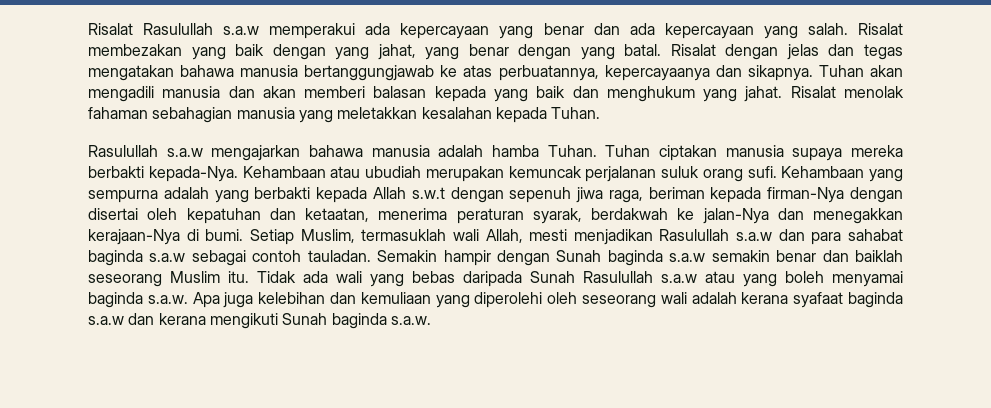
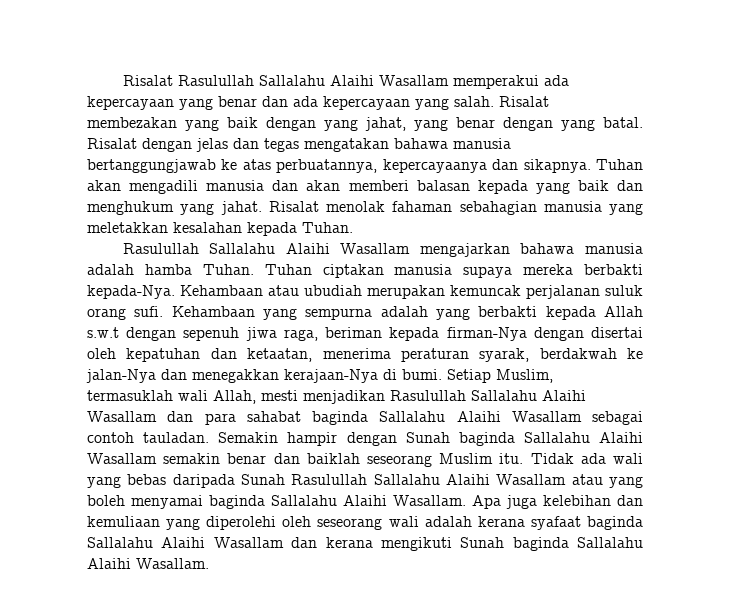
[223,26,260,35] s.a.w -> [258,75,449,86] Sallalahu Alaihi Wasallam
[166,148,203,157] s.a.w -> [209,243,411,254] Sallalahu Alaihi Wasallam
[736,232,773,241] s.a.w -> [471,390,586,401] [87,411,157,422] Sallalahu Alaihi Wasallam
[149,253,186,262] s.a.w -> [379,411,582,422] Sallalahu Alaihi Wasallam
[669,253,706,262] s.a.w -> [523,432,643,443] [87,453,157,464] Sallalahu Alaihi Wasallam
[661,274,697,283] s.a.w -> [373,474,567,485] Sallalahu Alaihi Wasallam
[147,295,188,304] s.a.w. -> [271,495,466,506] Sallalahu Alaihi Wasallam.
[88,316,124,325] s.a.w -> [87,537,284,548] Sallalahu Alaihi Wasallam
[390,316,431,325] s.a.w. -> [577,537,643,548] [87,558,209,569] Sallalahu Alaihi Wasallam.

